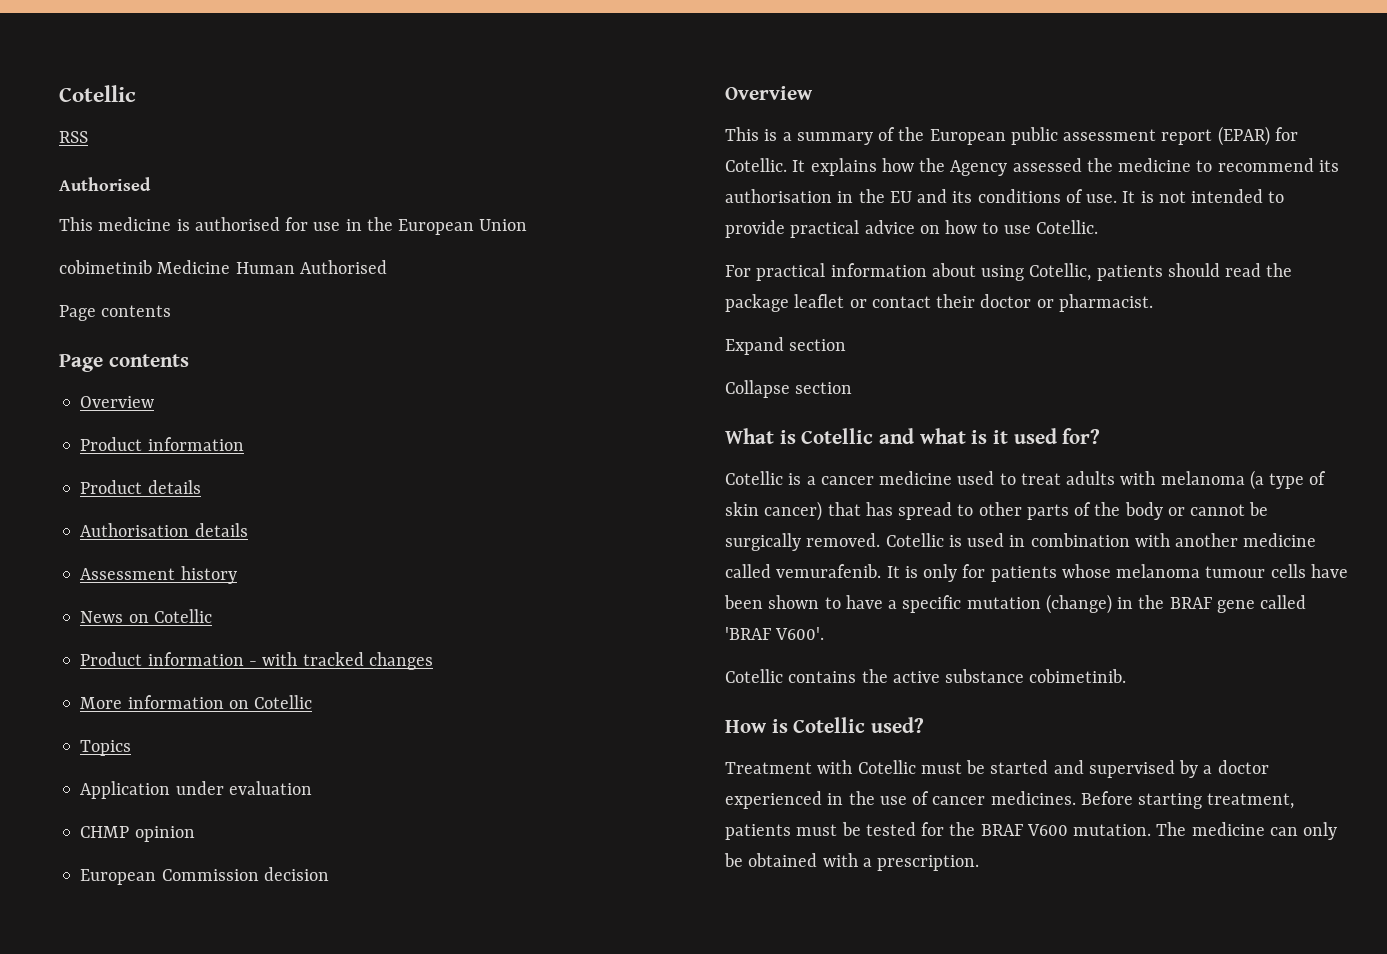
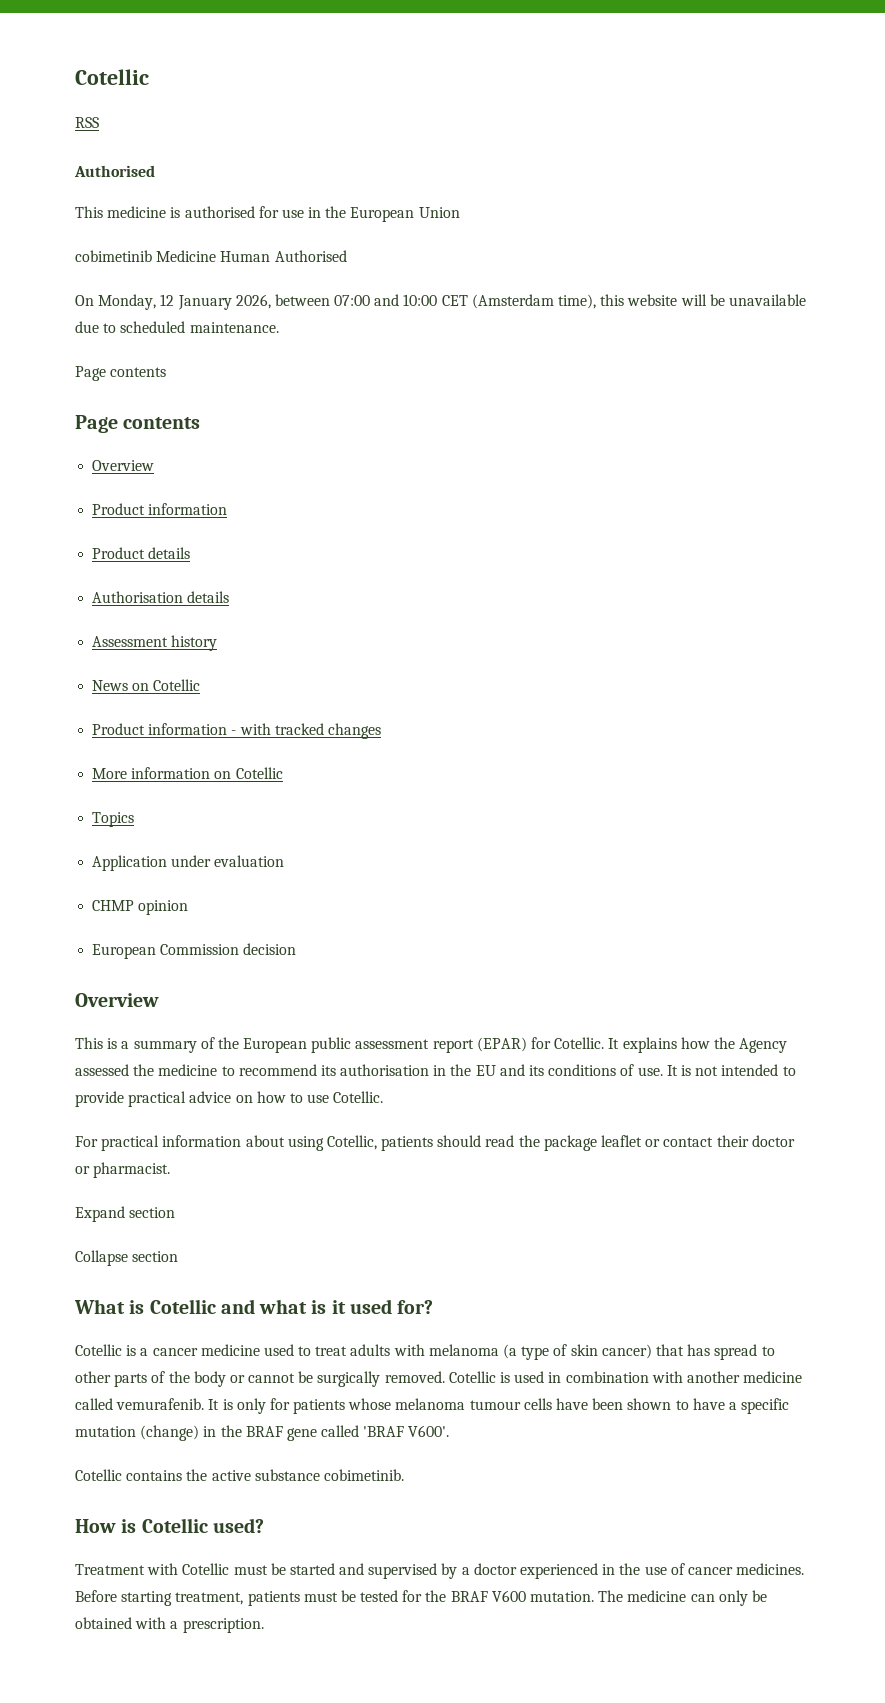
(387, 267) none -> [75,294,806,310] [75,321,279,333] // On Monday, 12 January 2026, between 07:00 and 10:00 CET (Amsterdam time), this website will be unavailable due to scheduled maintenance.

